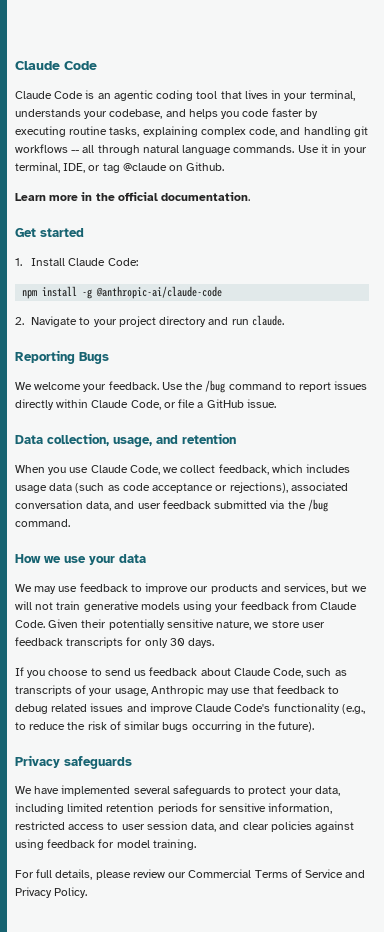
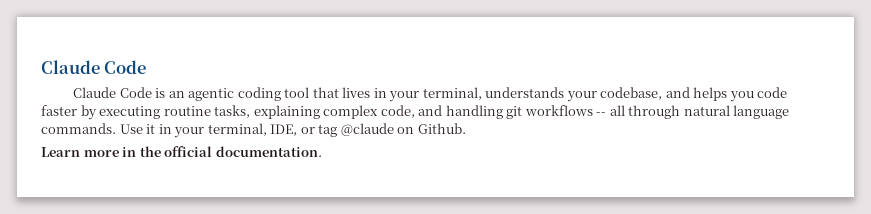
[15,228,84,237] [15,258,138,266] [22,286,223,299] [15,315,284,327] [15,350,109,364] [15,380,368,393] [15,399,276,410] [15,433,236,447] [15,464,351,475] [15,482,348,493] [15,499,328,512] [15,519,70,527] [15,554,146,565] [15,583,367,594] [15,601,358,612] [15,619,325,630] [15,637,215,648] [15,667,347,678] [15,685,340,696] [15,703,365,714] [15,721,315,732] [15,755,132,769] [15,785,340,796] [15,803,333,814] [15,821,355,832] [15,839,196,850] [15,869,366,880] [15,887,88,898] // Get started // 1. Install Claude Code: // npm install -g @anthropic-ai/claude-code // 2. Navigate to your project directory and run claude. // Reporting Bugs // We welcome your feedback. Use the /bug command to report issues directly within Claude Code, or file a GitHub issue. // Data collection, usage, and retention // When you use Claude Code, we collect feedback, which includes usage data (such as code acceptance or rejections), associated conversation data, and user feedback submitted via the /bug command. // How we use your data // We may use feedback to improve our products and services, but we will not train generative models using your feedback from Claude Code. Given their potentially sensitive nature, we store user feedback transcripts for only 30 days. // If you choose to send us feedback about Claude Code, such as transcripts of your usage, Anthropic may use that feedback to debug related issues and improve Claude Code's functionality (e.g., to reduce the risk of similar bugs occurring in the future). // Privacy safeguards // We have implemented several safeguards to protect your data, including limited retention periods for sensitive information, restricted access to user session data, and clear policies against using feedback for model training. // For full details, please review our Commercial Terms of Service and Privacy Policy. -> (322, 151) none

